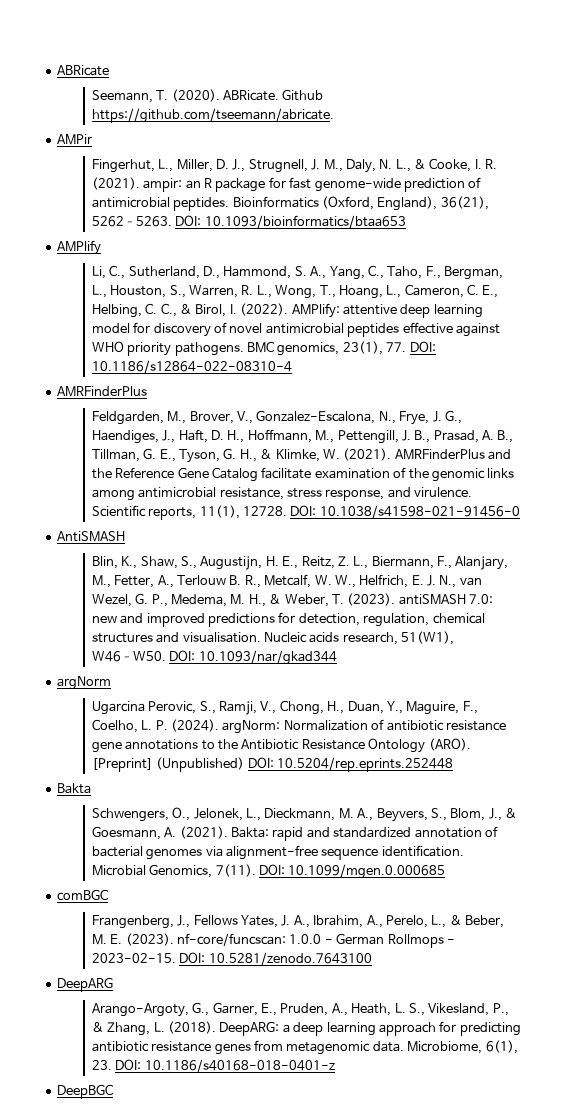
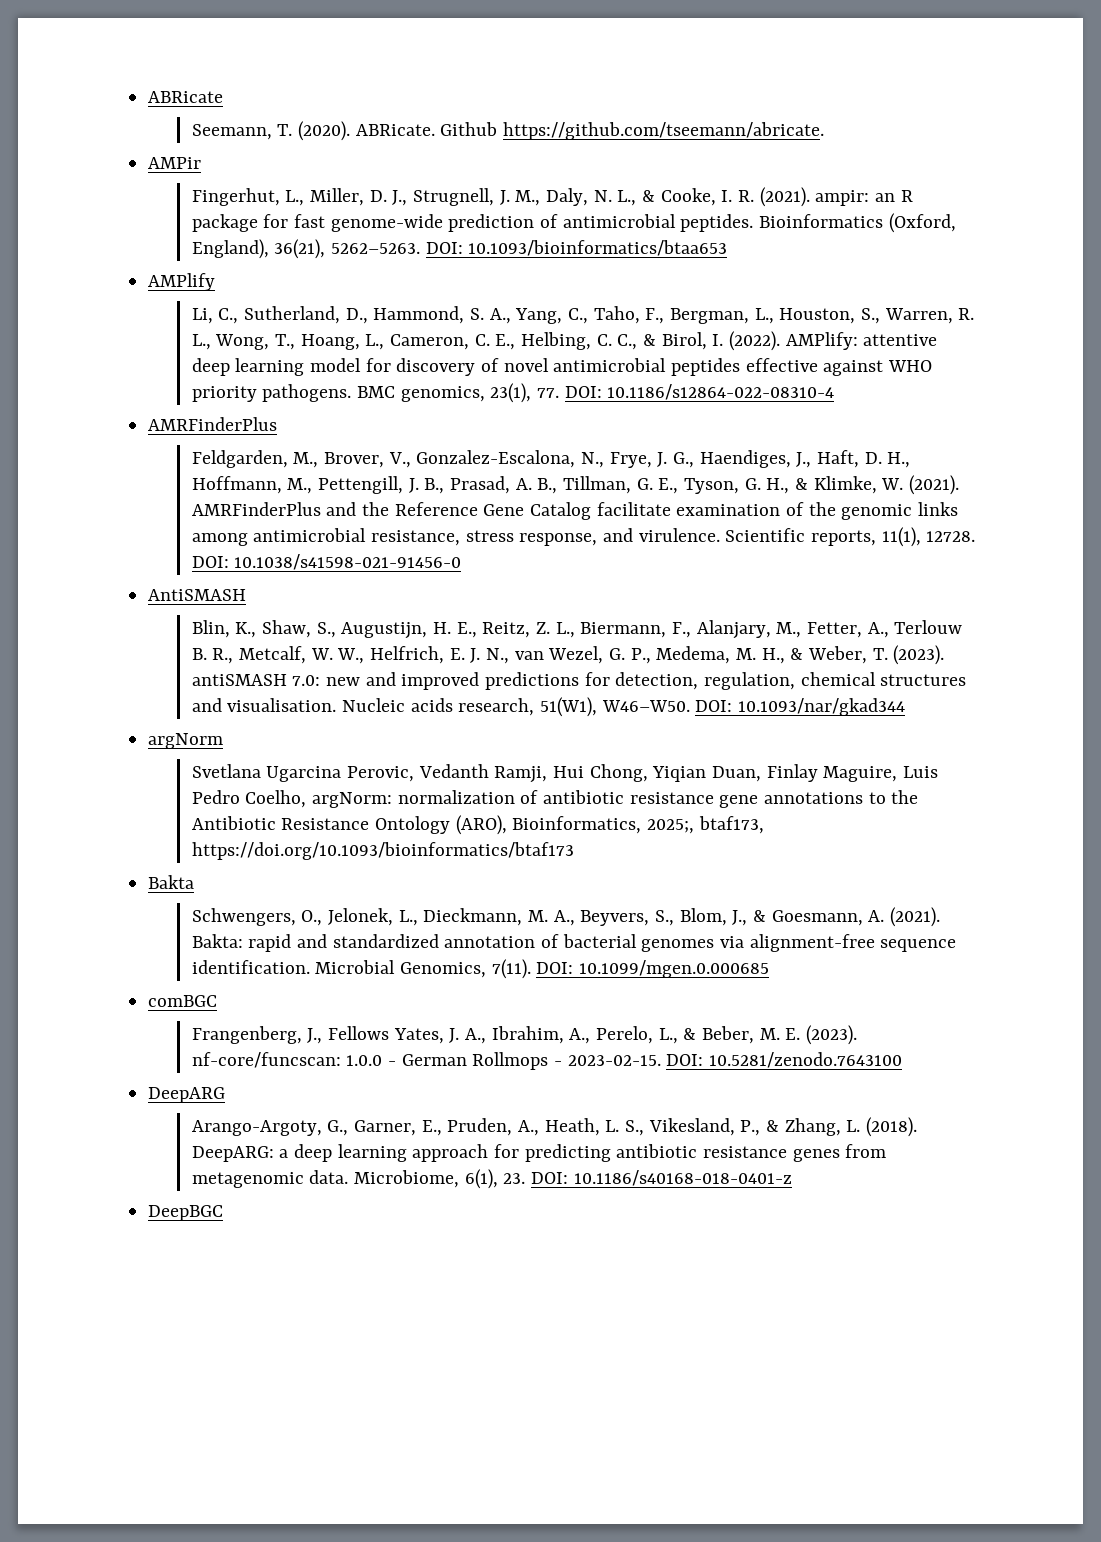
(111, 683) none -> [191,764,261,778] Svetlana
[199,700,478,715] [91,719,368,734] S., Ramji, V., Chong, H., Duan, Y., Maguire, F., Coelho, L. P. (2024). argNorm: Normalization -> [418,764,939,783] [191,790,515,808] Vedanth Ramji, Hui Chong, Yiqian Duan, Finlay Maguire, Luis Pedro Coelho, argNorm: normalization
[428,738,471,751] [91,757,454,772] (ARO). [Preprint] (Unpublished) DOI: 10.5204/rep.eprints.252448 -> [455,815,764,835] [191,842,574,860] (ARO), Bioinformatics, 2025;, btaf173, https://doi.org/10.1093/bioinformatics/btaf173

